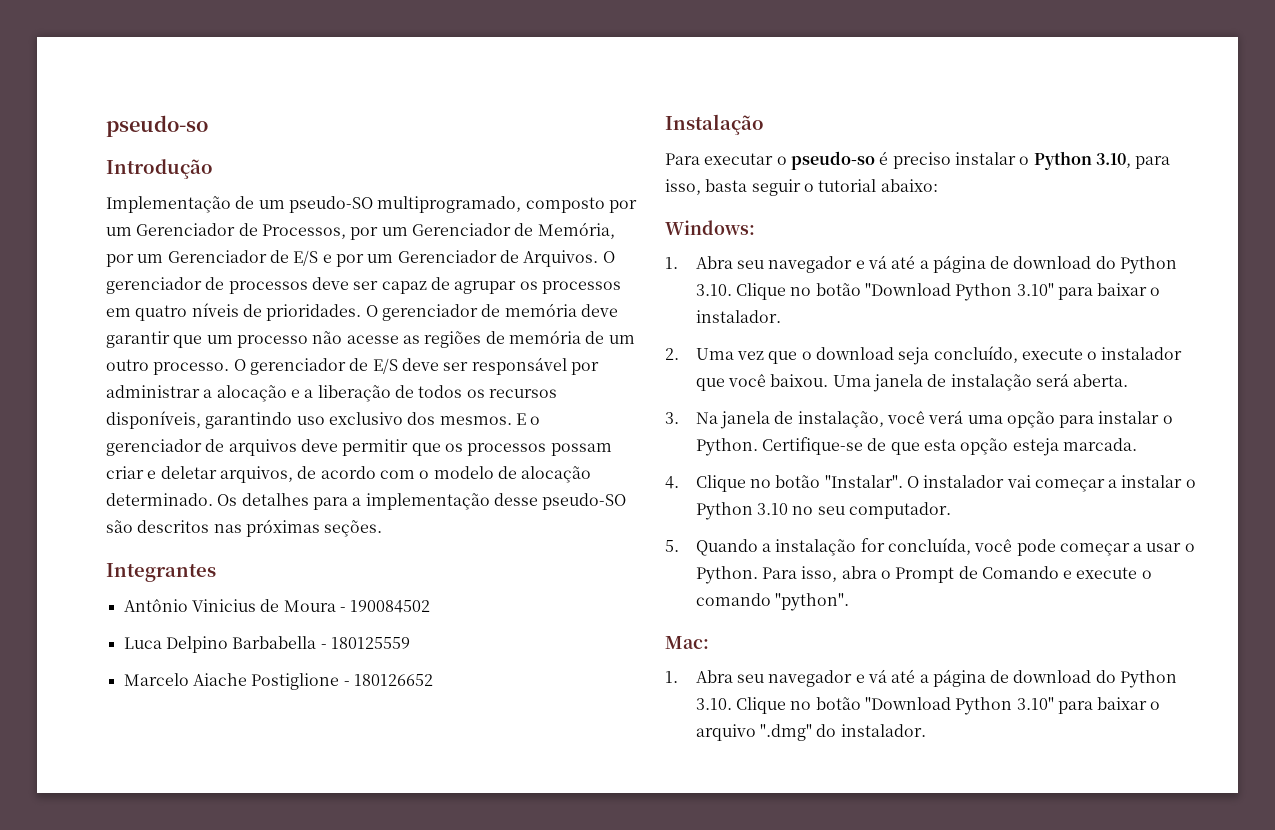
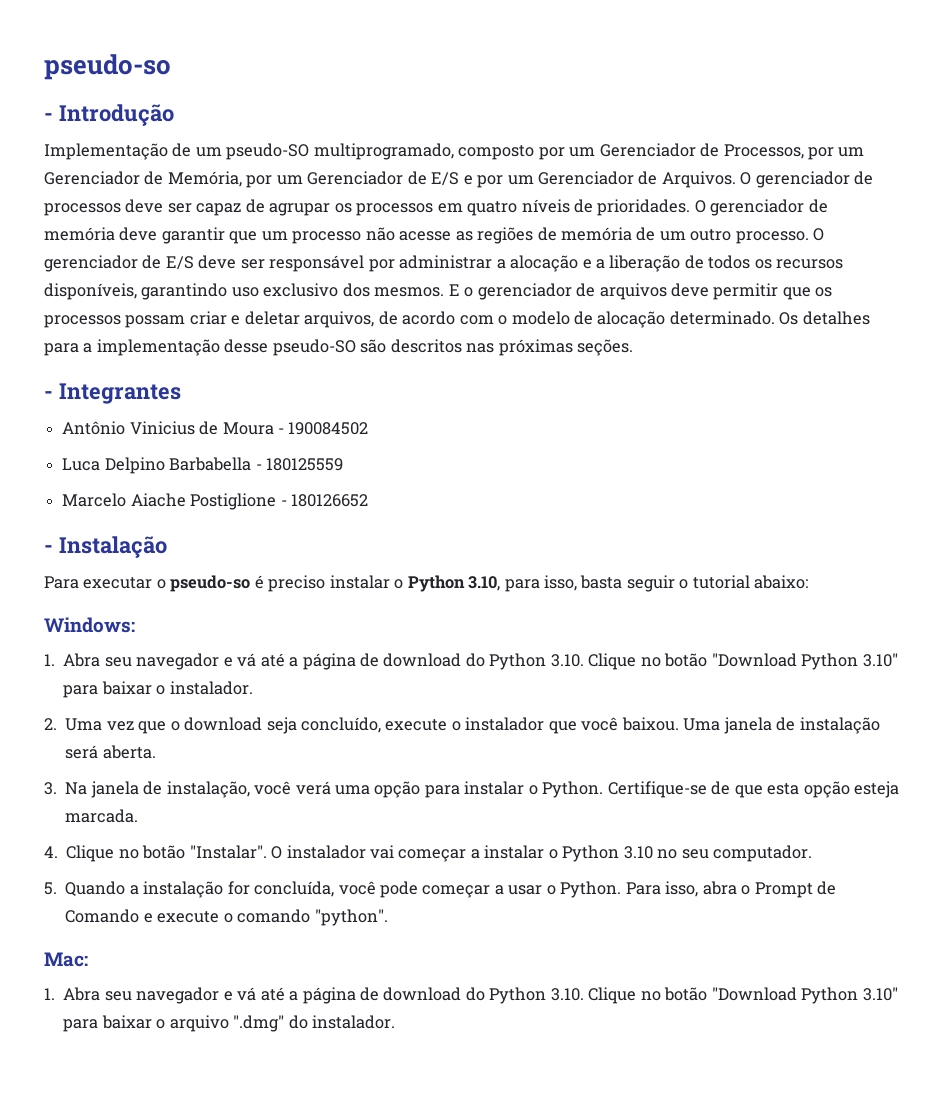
(208, 126) none -> [44,113,53,121] -
(383, 528) none -> [44,391,53,399] -
(433, 680) none -> [44,545,53,553] -

